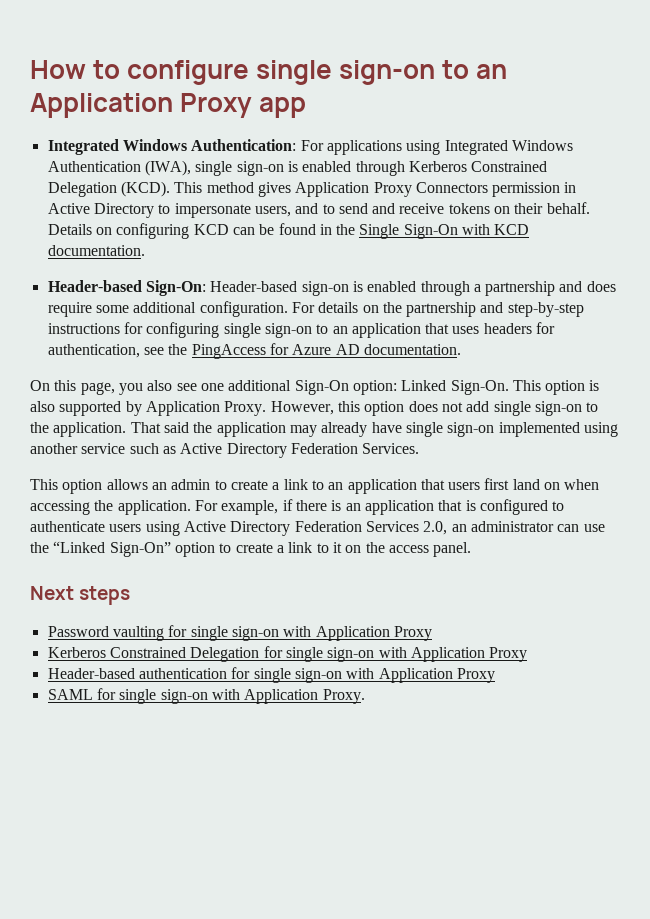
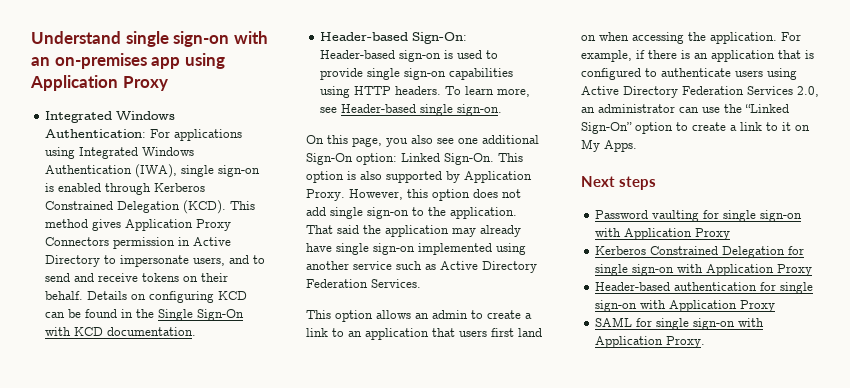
[30,60,508,85] [30,93,307,118] How to configure single sign-on to an Application Proxy app -> [31,31,268,47] [31,53,225,69] [30,75,168,91] Understand single sign-on with an on-premises app using Application Proxy
[367,281,616,296] [47,301,584,317] [47,322,556,338] [47,343,461,359] enabled through a partnership and does require some additional configuration. For details on the partnership and step-by-step instructions for configuring single sign-on to an application that uses headers for authentication, see the PingAccess for Azure AD documentation. -> [457,50,499,59] [320,68,514,80] [320,86,531,98] [320,104,503,116] used to provide single sign-on capabilities using HTTP headers. To learn more, see Header-based single sign-on.
[365,542,472,557] the access panel. -> [581,139,637,152] My Apps.

